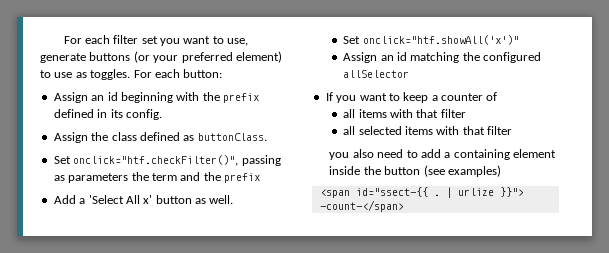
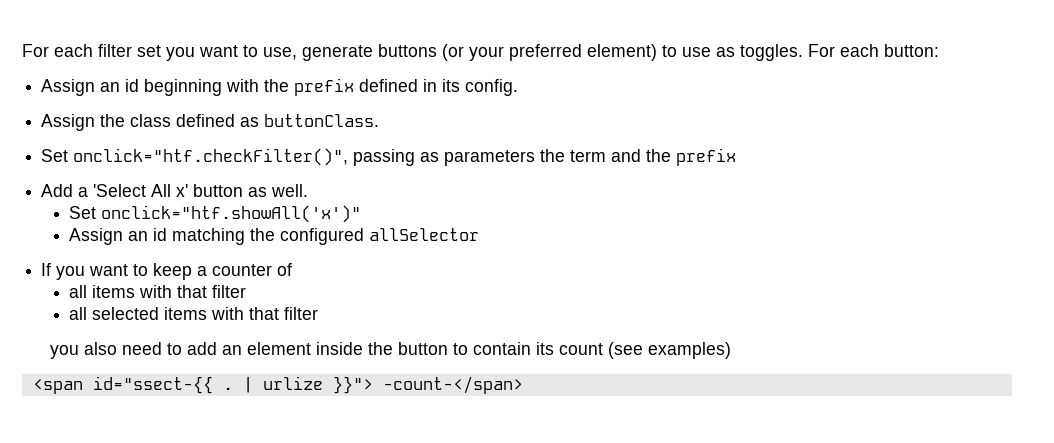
[444,149,510,160] a containing -> [222,345,243,355] an
(421, 170) none -> [453,342,604,355] to contain its count

